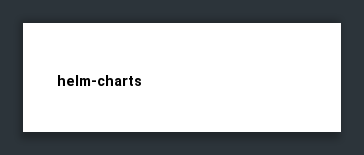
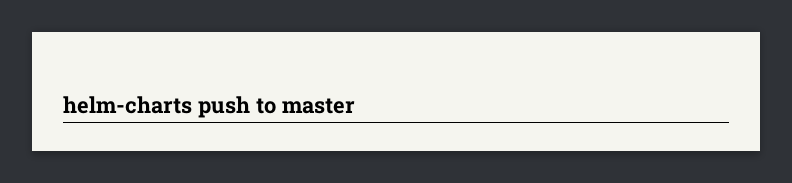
(142, 80) none -> [197,96,355,118] push to master

